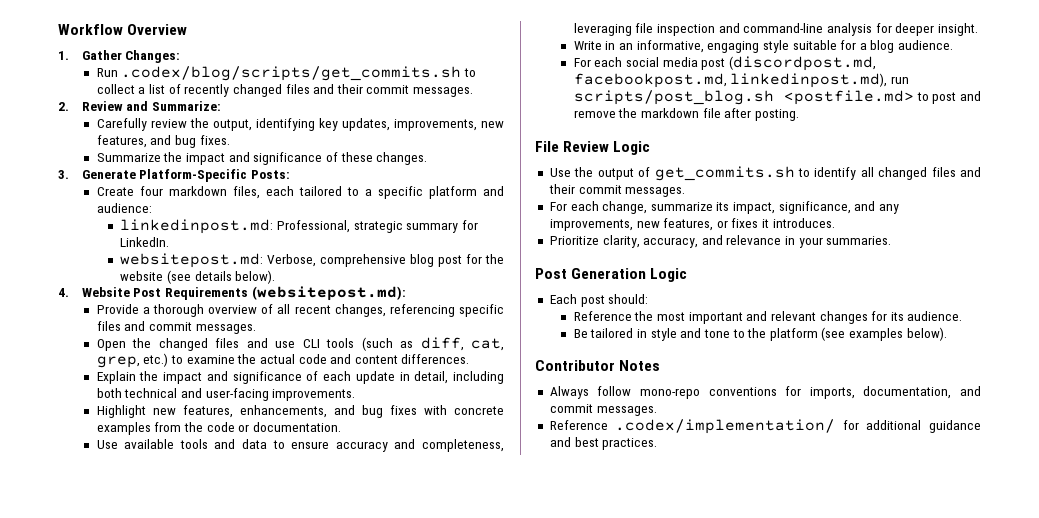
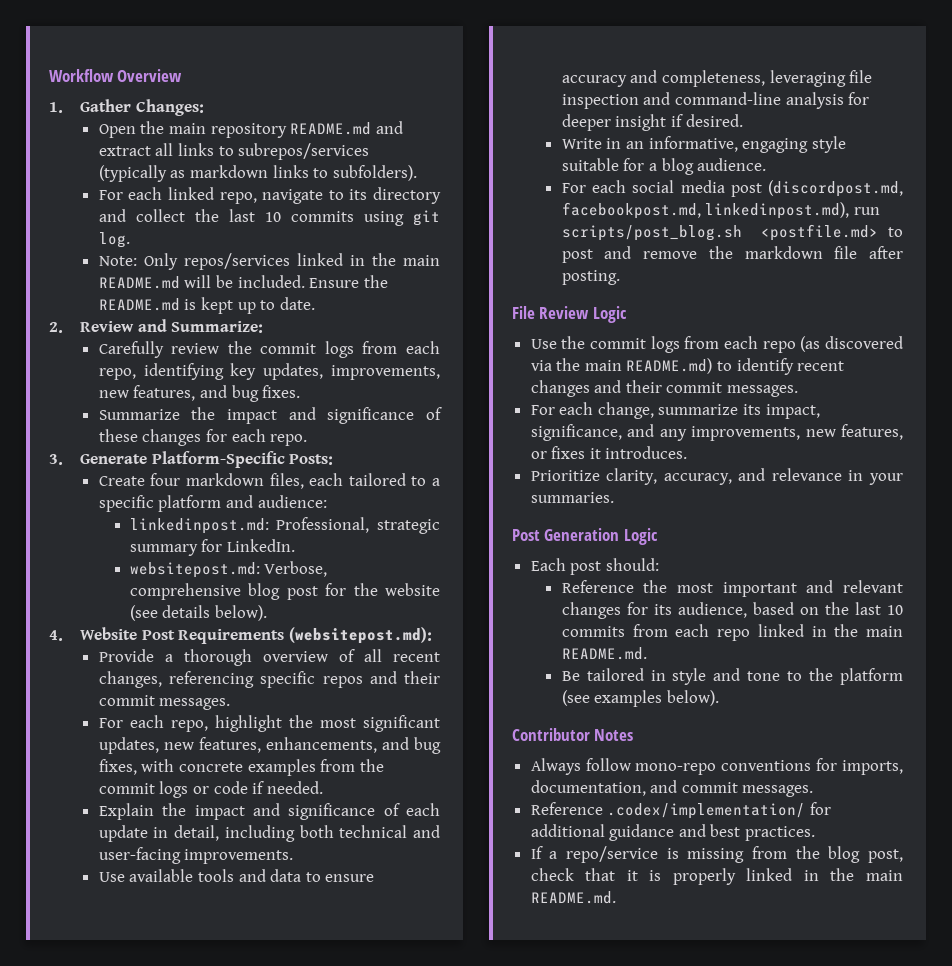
[96,66,476,81] [96,84,474,97] Run .codex/blog/scripts/get_commits.sh to collect a list of recently changed files and their commit messages. -> [98,121,403,138] [98,143,370,160] [98,165,417,182] [98,187,441,204] [98,209,440,226] [98,232,130,248] [98,253,440,270] [98,275,388,289] [98,297,315,314] Open the main repository README.md and extract all links to subrepos/services (typically as markdown links to subfolders). // For each linked repo, navigate to its directory and collect the last 10 commits using git log. // Note: Only repos/services linked in the main README.md will be included. Ensure the README.md is kept up to date.
[212,119,252,131] output, -> [260,341,440,358] [98,368,136,380] commit logs from each repo,
[376,152,428,165] changes. -> [142,429,308,446] changes for each repo.
[96,321,256,334] [96,337,505,351] [96,353,470,368] files and commit messages. // Open the changed files and use CLI tools (such as diff, cat, grep, etc.) to examine the actual code and content differences. -> [322,671,441,688] [98,695,231,710] [98,715,440,732] [98,737,442,754] [98,759,384,776] [98,781,323,798] repos and their commit messages. // For each repo, highlight the most significant updates, new features, enhancements, and bug fixes, with concrete examples from the commit logs or code if needed.
[96,405,504,418] [96,422,341,435] // Highlight new features, enhancements, and bug fixes with concrete examples from the code or documentation. -> (294, 856) none
[937,23,978,36] insight. -> [615,114,743,131] insight if desired.
[597,166,956,181] output of get_commits.sh to identify all changed files -> [590,336,903,353] [530,358,845,375] [530,380,590,397] commit logs from each repo (as discovered via the main README.md) to identify recent changes
[907,311,963,321] audience. -> [677,602,903,618] [561,624,903,641] [561,647,647,660] audience, based on the last 10 commits from each repo linked in the main README.md.
(658, 444) none -> [530,846,903,863] [530,868,903,885] [530,891,616,904] // If a repo/service is missing from the blog post, check that it is properly linked in the main README.md.

